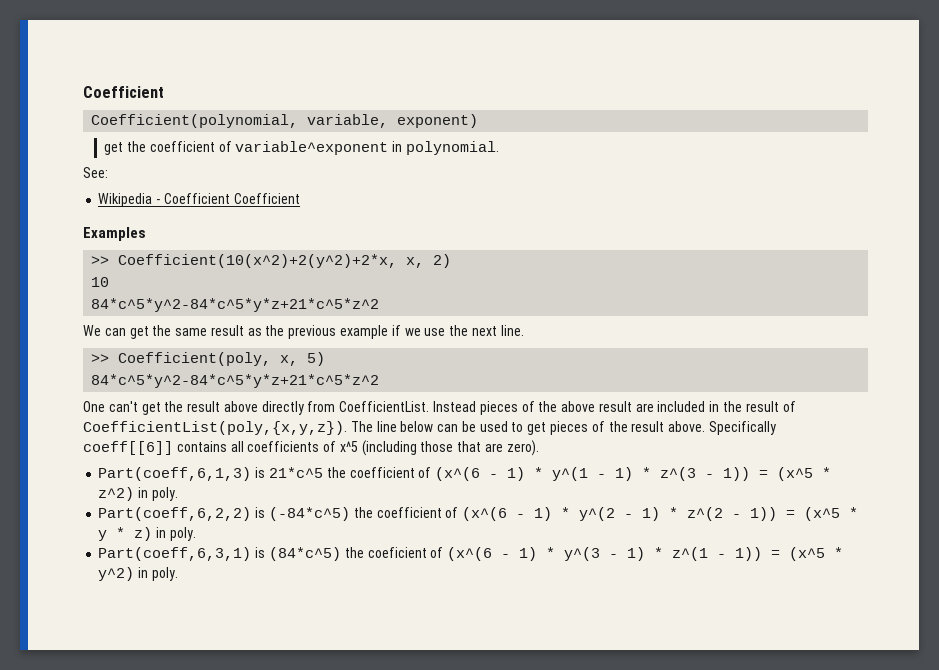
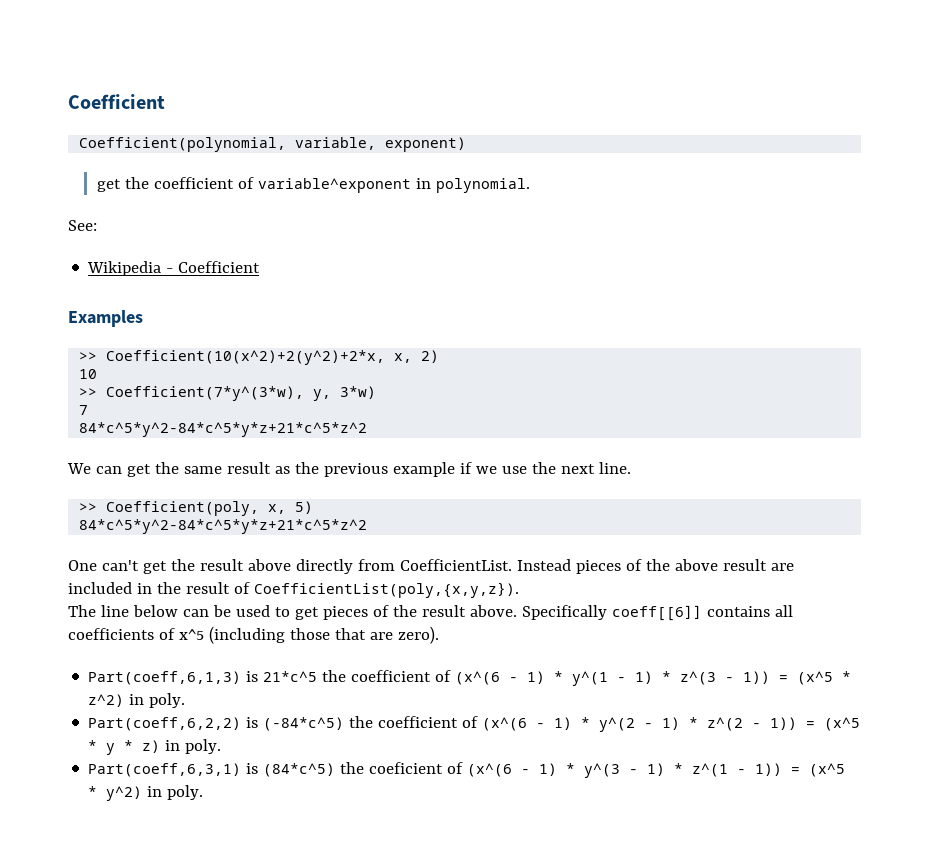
[233,193,300,204] Coefficient -> (261, 267) none
(110, 282) none -> [79,386,377,401] [79,405,89,415] // >> Coefficient(7*y^(3*w), y, 3*w) // 7
(347, 428) none -> (519, 590) //

